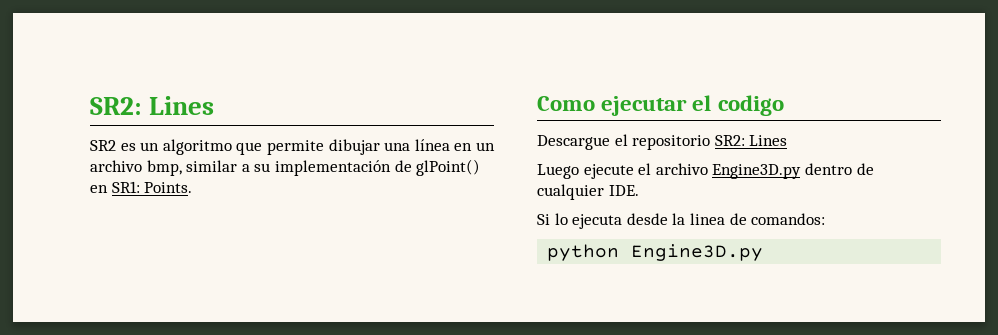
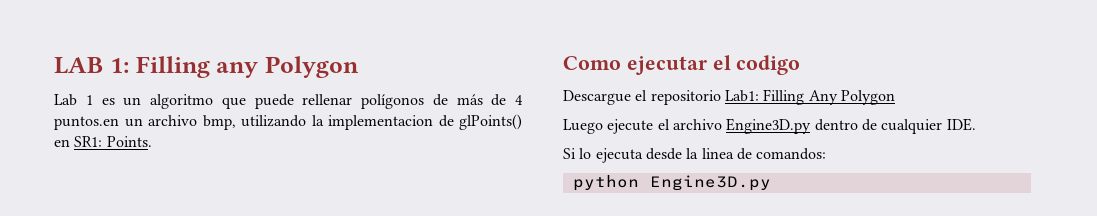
[90,96,215,115] [90,139,495,155] [90,159,481,176] SR2: Lines // SR2 es un algoritmo que permite dibujar una línea en un archivo bmp, similar a su implementación de glPoint() -> [54,56,359,78] [54,94,523,109] [54,114,522,130] LAB 1: Filling any Polygon // Lab 1 es un algoritmo que puede rellenar polígonos de más de 4 puntos.en un archivo bmp, utilizando la implementacion de glPoints()
[714,135,788,146] SR2: Lines -> [724,89,895,105] Lab1: Filling Any Polygon

